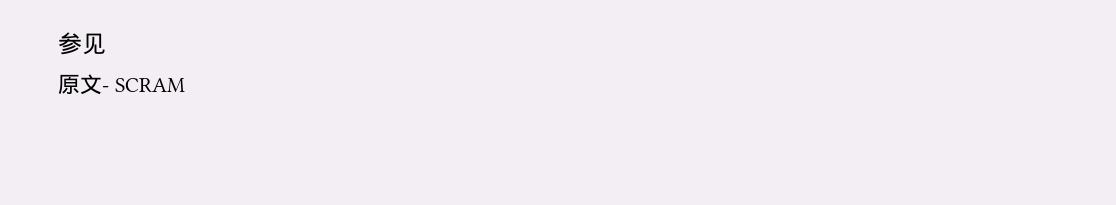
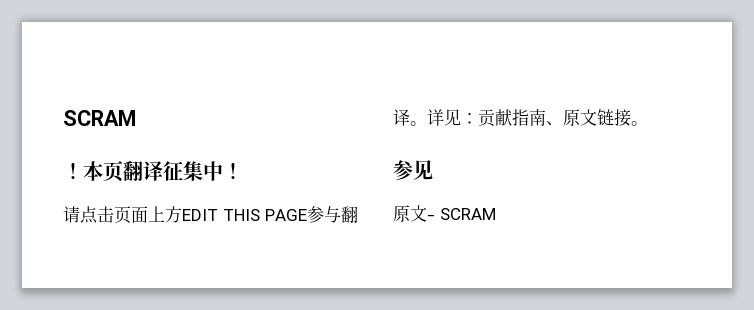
(58, 43) none -> [63,110,136,126] [63,161,243,182] [63,206,358,224] [393,109,648,127] SCRAM // ！本页翻译征集中！ // 请点击页面上方EDIT THIS PAGE参与翻译。详见：贡献指南、原文链接。 //

